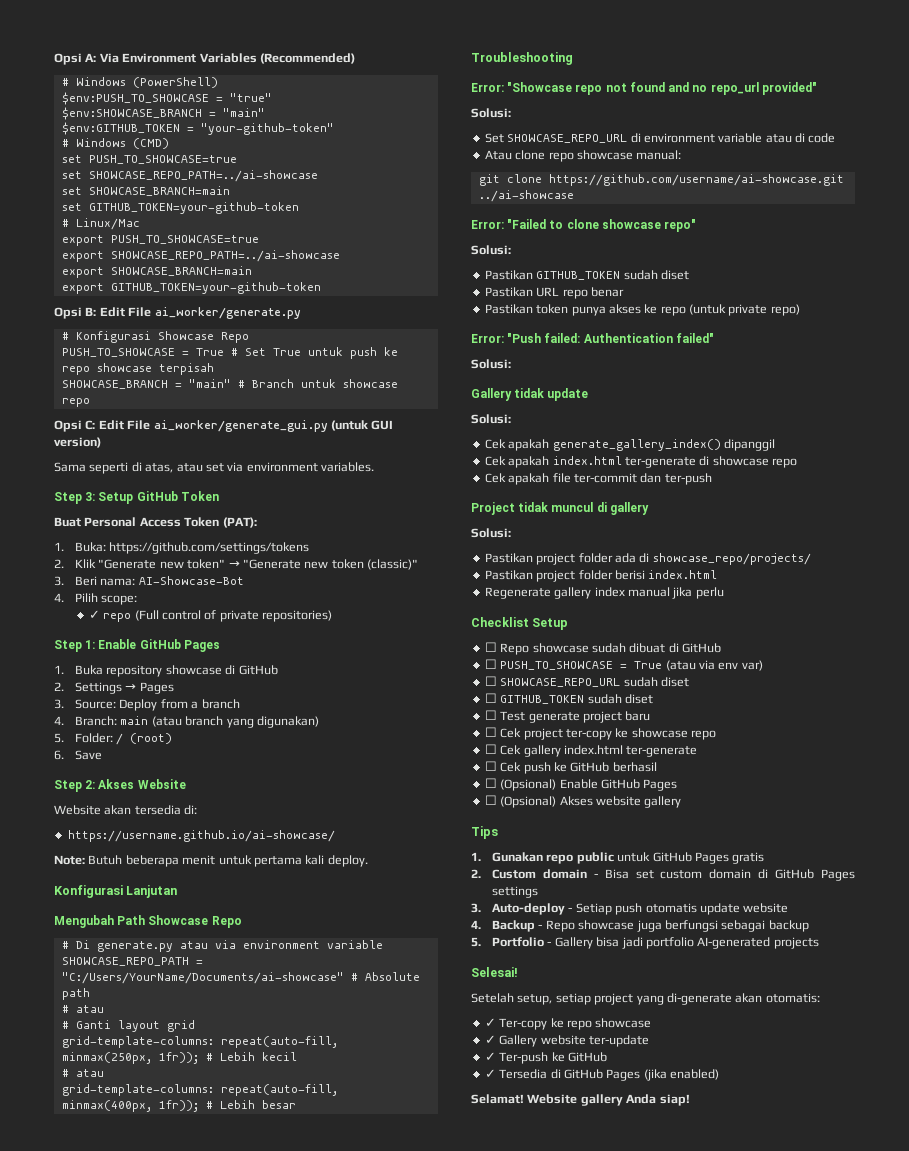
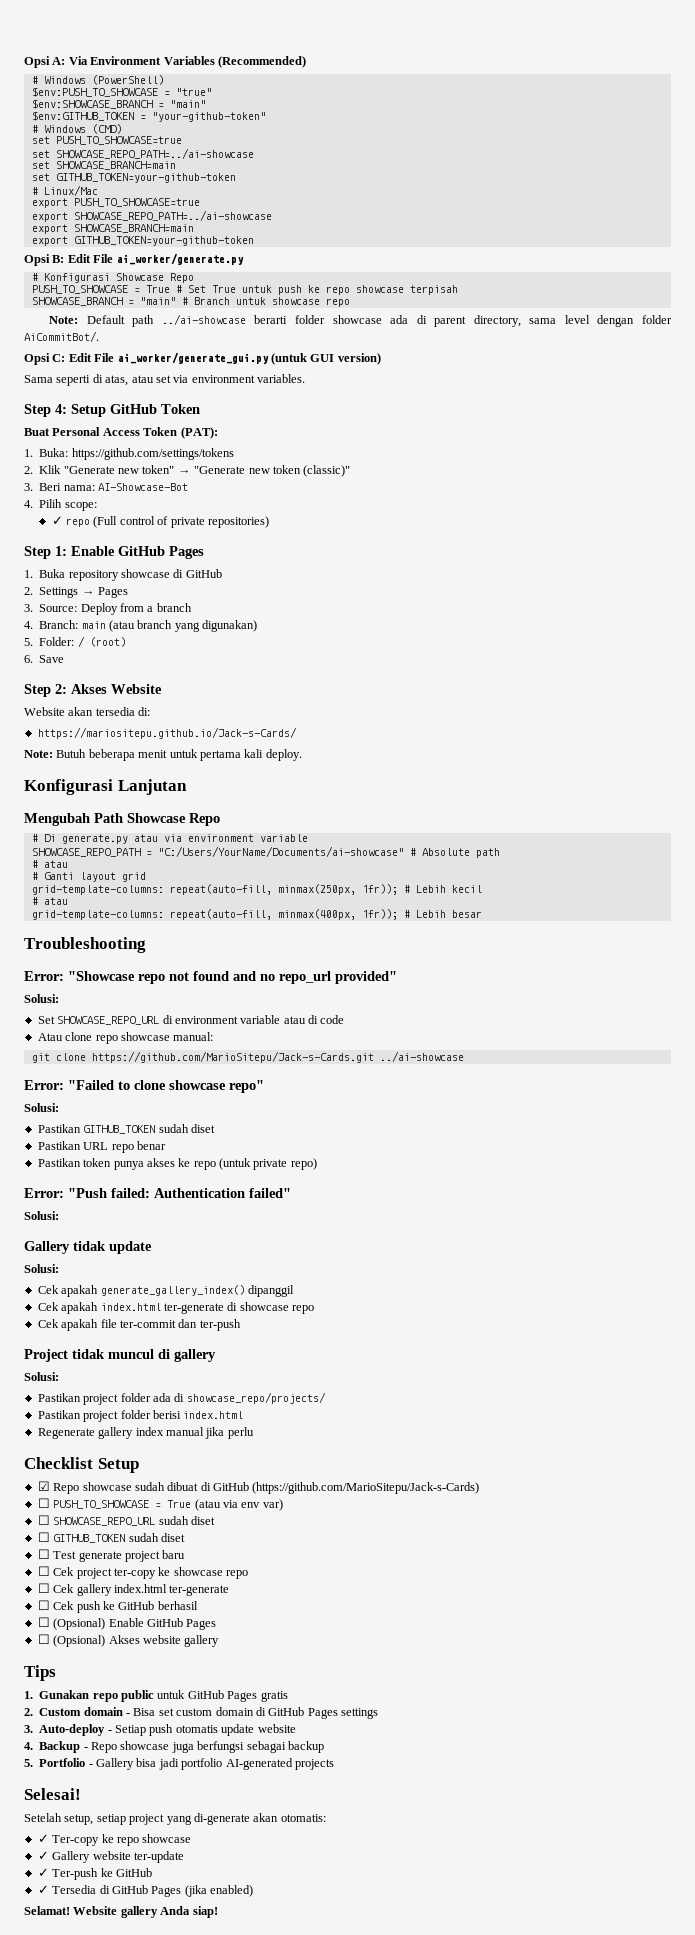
(90, 402) none -> [49,314,672,327] [24,331,99,342] // Note: Default path ../ai-showcase berarti folder showcase ada di parent directory, sama level dengan folder AiCommitBot/.
[85,492,96,501] 3: -> [55,404,67,414] 4:
[67,830,335,842] https://username.github.io/ai-showcase/ -> [37,727,297,739] https://mariositepu.github.io/Jack-s-Cards/
[548,174,844,186] https://github.com/username/ai-showcase.git -> [91,1051,374,1063] https://github.com/MarioSitepu/Jack-s-Cards.git
[484,642,497,652] ☐ -> [37,1481,50,1491] ☑
(721, 648) none -> [252,1482,480,1494] (https://github.com/MarioSitepu/Jack-s-Cards)

